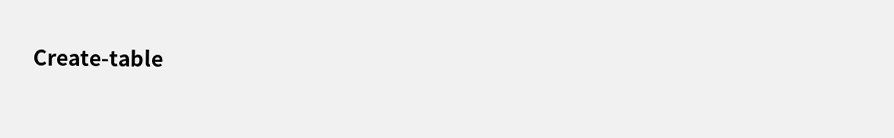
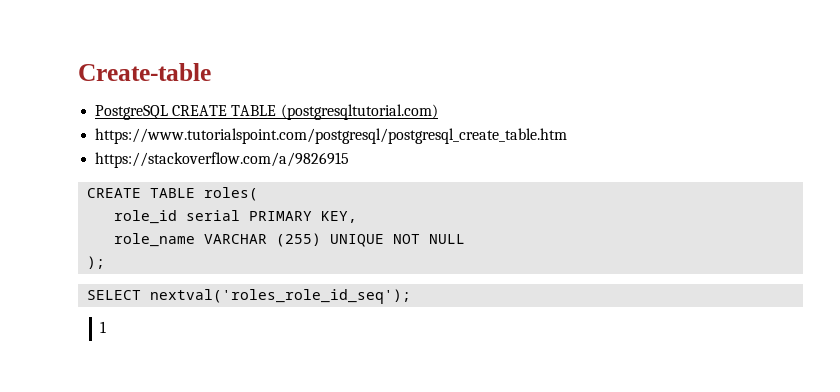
(164, 57) none -> [95,104,438,120] [95,128,568,144] [95,152,350,168] [87,187,259,201] [114,210,358,224] [114,233,466,247] [87,256,106,269] [87,289,412,304] [100,321,107,333] // PostgreSQL CREATE TABLE (postgresqltutorial.com) // https://www.tutorialspoint.com/postgresql/postgresql_create_table.htm // https://stackoverflow.com/a/9826915 // CREATE TABLE roles( // role_id serial PRIMARY KEY, // role_name VARCHAR (255) UNIQUE NOT NULL // ); // SELECT nextval('roles_role_id_seq'); // 1

